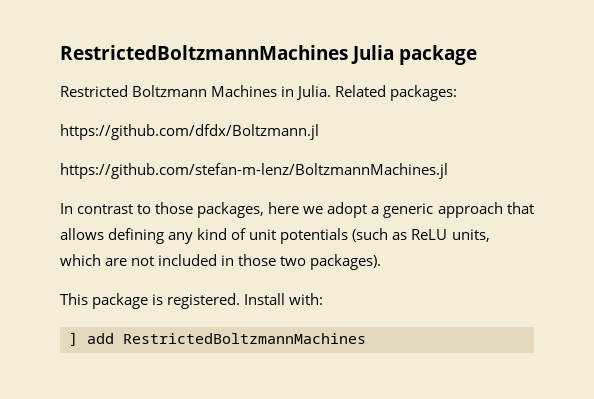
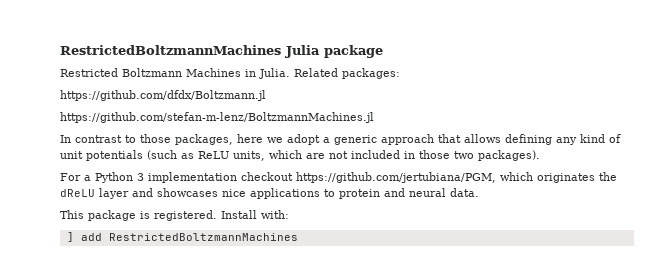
(382, 262) none -> [60,172,617,183] [60,188,479,199] // For a Python 3 implementation checkout https://github.com/jertubiana/PGM, which originates the dReLU layer and showcases nice applications to protein and neural data.

